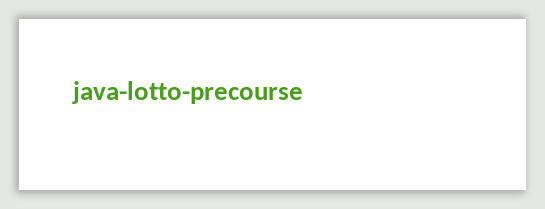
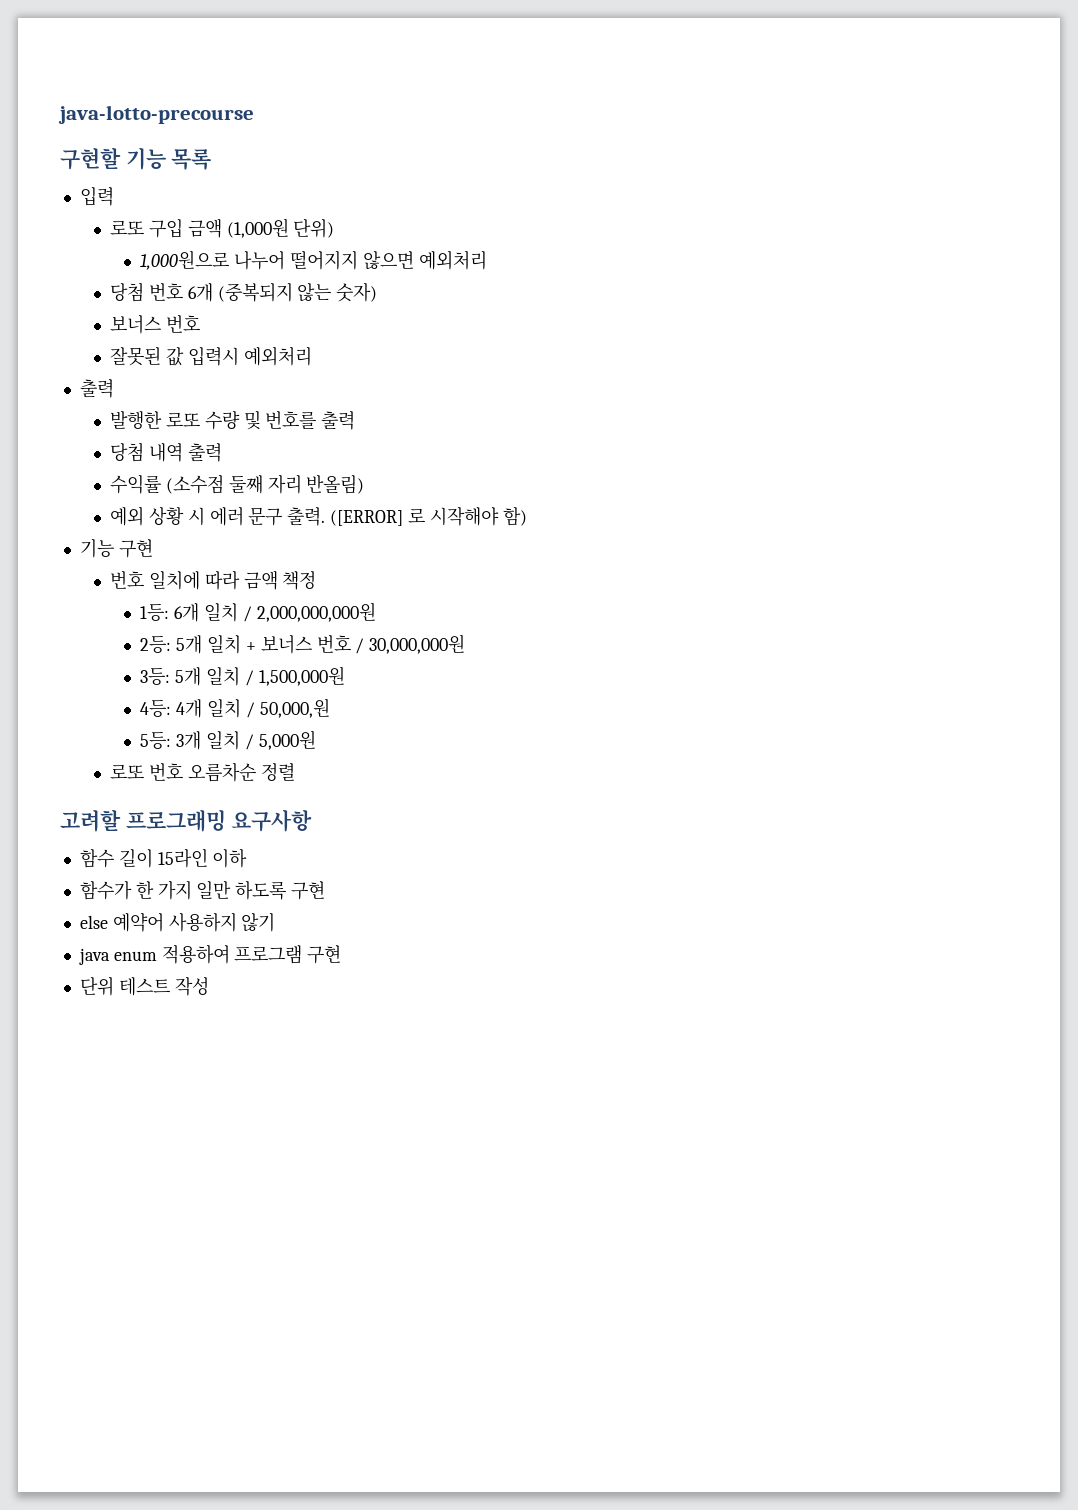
(303, 92) none -> [60,147,212,170] [79,187,114,206] [110,218,335,238] [140,250,487,270] [110,282,378,302] [110,315,200,334] [110,346,312,366] [79,379,114,398] [110,411,356,430] [110,442,222,462] [110,474,365,494] [110,506,527,526] [79,539,153,558] [110,570,317,590] [140,602,376,622] [140,634,466,654] [140,666,345,686] [140,698,330,718] [140,730,316,750] [110,762,295,782] [60,809,313,832] [79,848,248,868] [79,880,326,900] [79,912,276,932] [78,945,342,965] [79,977,209,996] // 구현할 기능 목록 // 입력 // 로또 구입 금액 (1,000원 단위) // 1,000원으로 나누어 떨어지지 않으면 예외처리 // 당첨 번호 6개 (중복되지 않는 숫자) // 보너스 번호 // 잘못된 값 입력시 예외처리 // 출력 // 발행한 로또 수량 및 번호를 출력 // 당첨 내역 출력 // 수익률 (소수점 둘째 자리 반올림) // 예외 상황 시 에러 문구 출력. ([ERROR] 로 시작해야 함) // 기능 구현 // 번호 일치에 따라 금액 책정 // 1등: 6개 일치 / 2,000,000,000원 // 2등: 5개 일치 + 보너스 번호 / 30,000,000원 // 3등: 5개 일치 / 1,500,000원 // 4등: 4개 일치 / 50,000,원 // 5등: 3개 일치 / 5,000원 // 로또 번호 오름차순 정렬 // 고려할 프로그래밍 요구사항 // 함수 길이 15라인 이하 // 함수가 한 가지 일만 하도록 구현 // else 예약어 사용하지 않기 // java enum 적용하여 프로그램 구현 // 단위 테스트 작성

